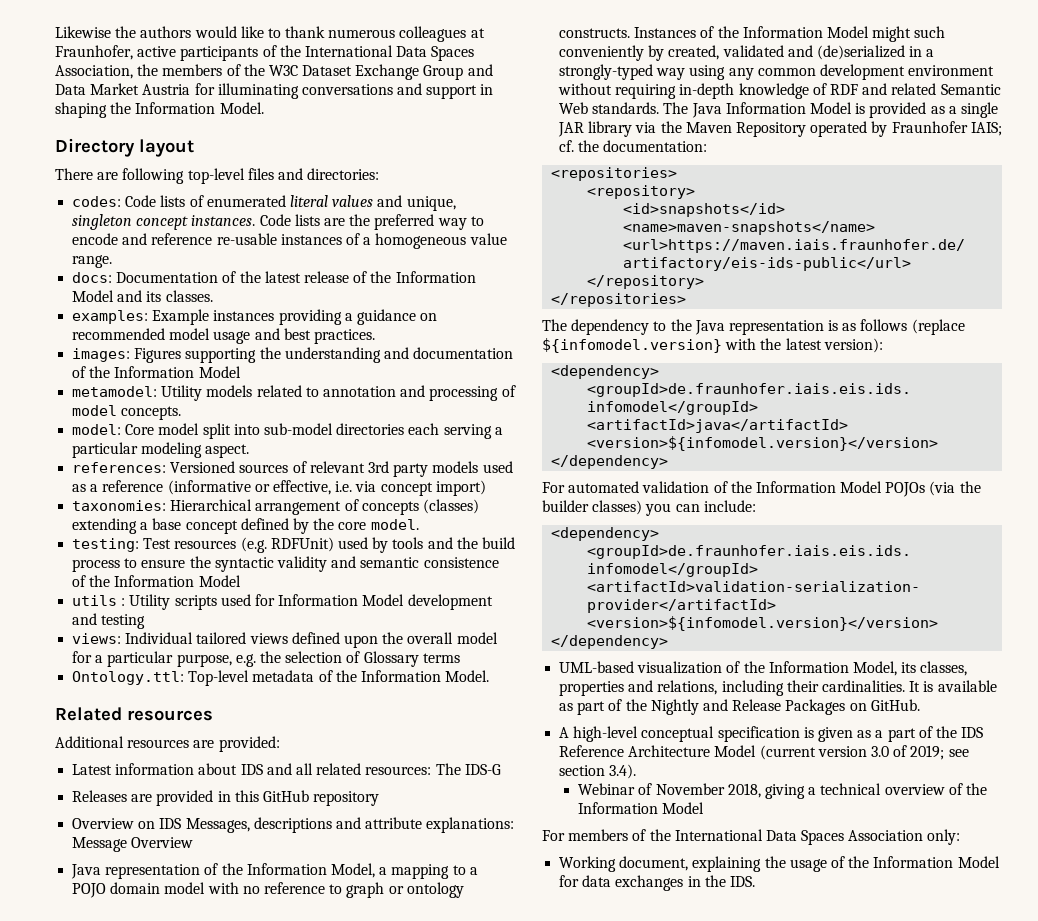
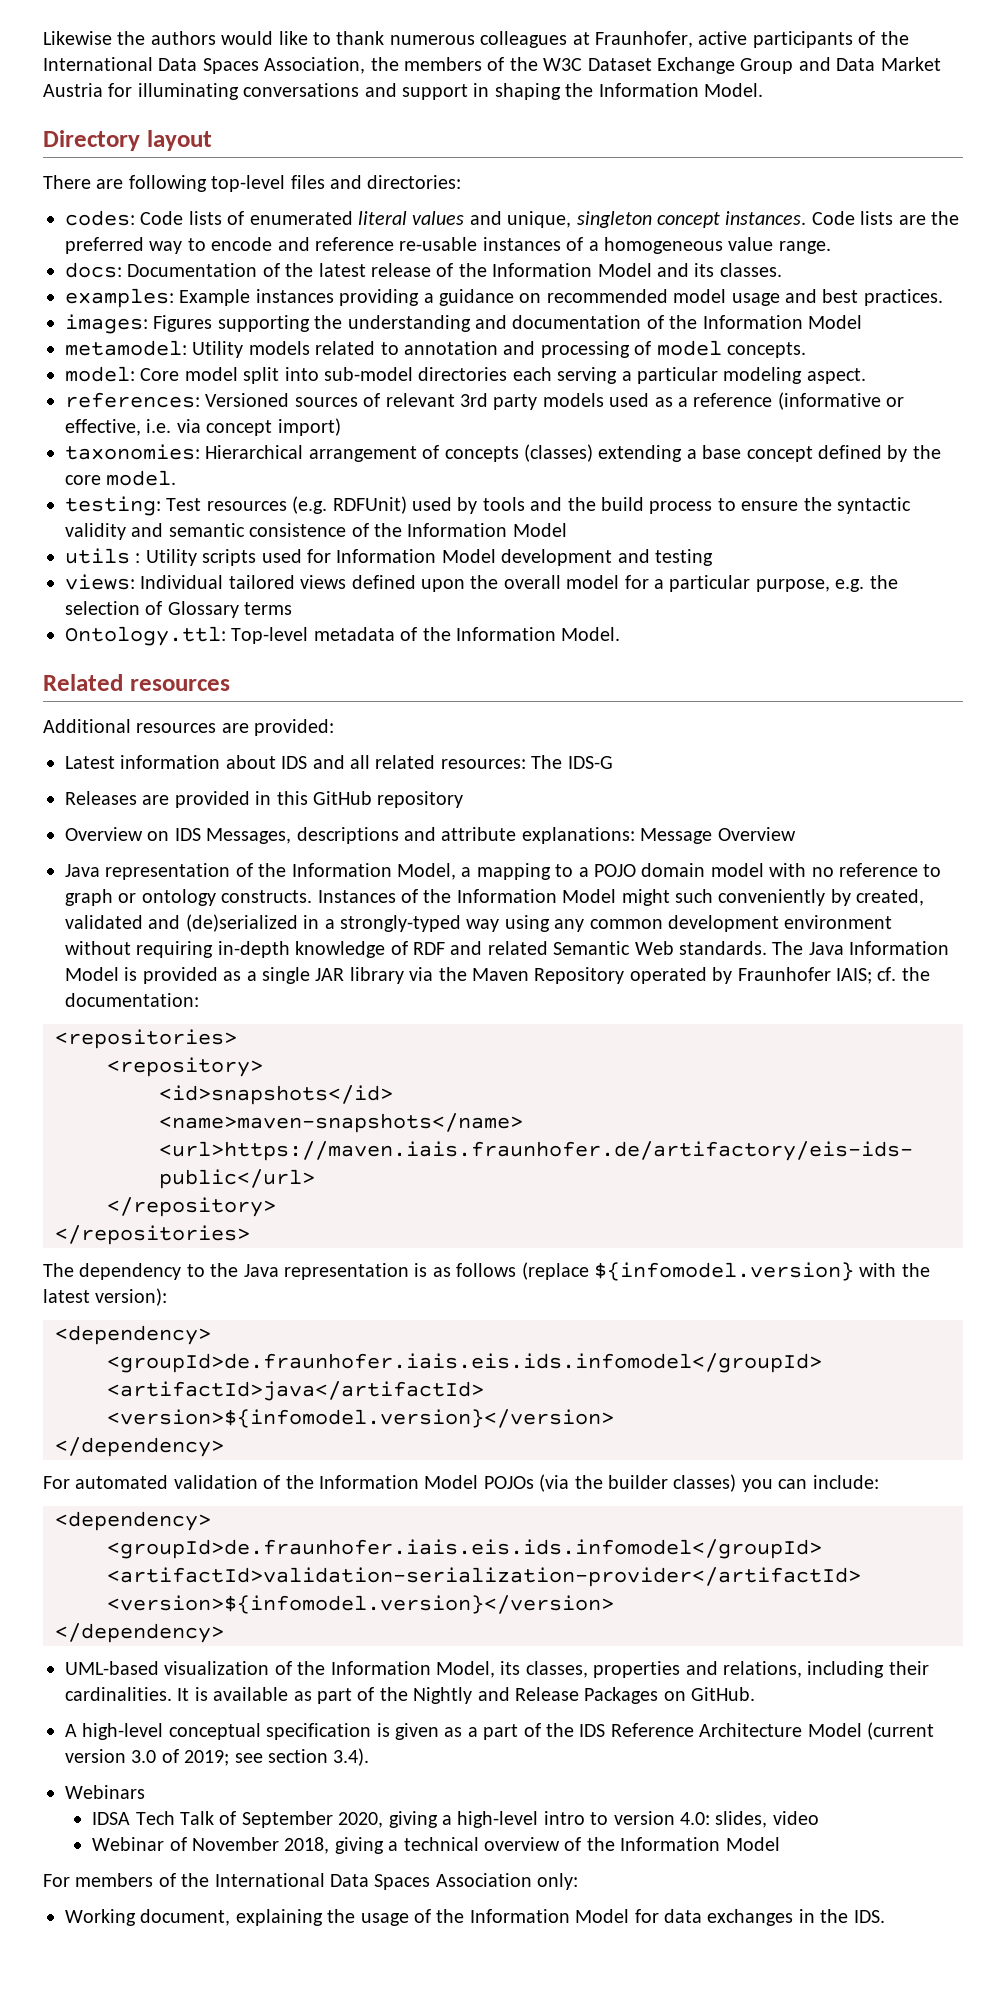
(637, 771) none -> [65,1785,145,1799] [92,1811,819,1828] // Webinars // IDSA Tech Talk of September 2020, giving a high-level intro to version 4.0: slides, video

